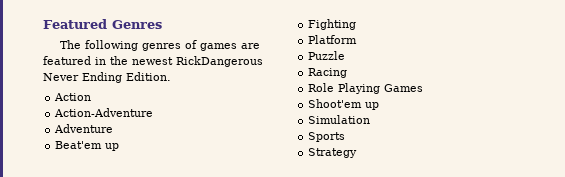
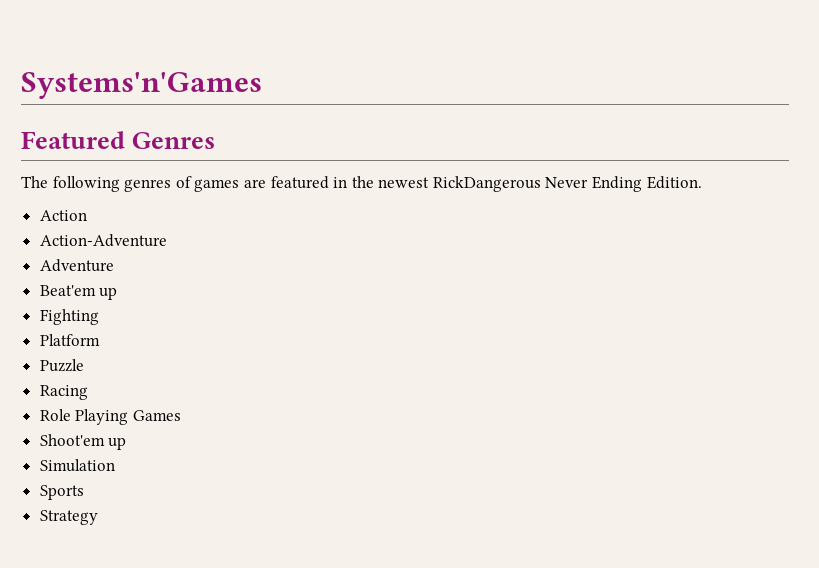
(43, 24) none -> [21,72,262,99] Systems'n'Games //

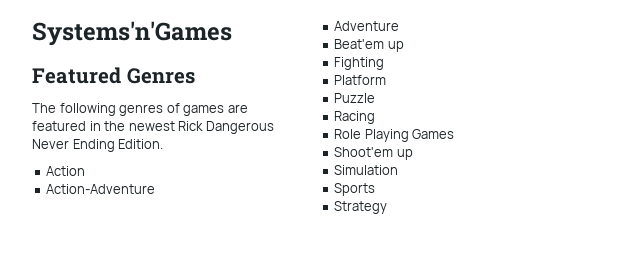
[432,176,541,192] RickDangerous -> [178,121,274,134] Rick Dangerous

